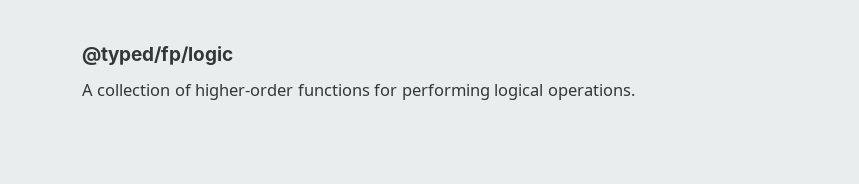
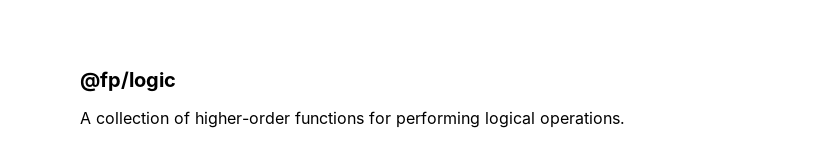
[82,46,233,66] @typed/fp/logic -> [80,71,176,92] @fp/logic

